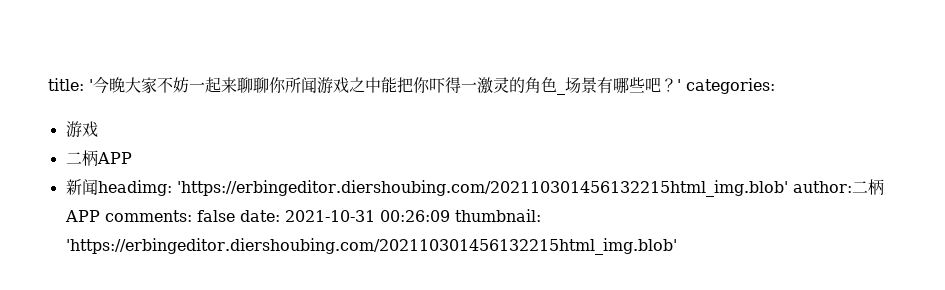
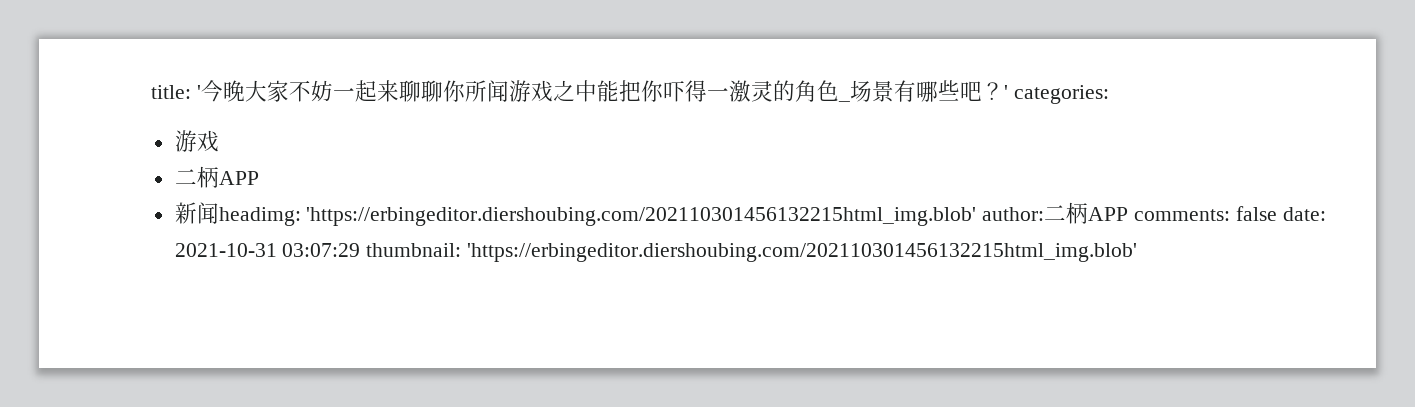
[379,210,450,222] 00:26:09 -> [282,243,361,257] 03:07:29

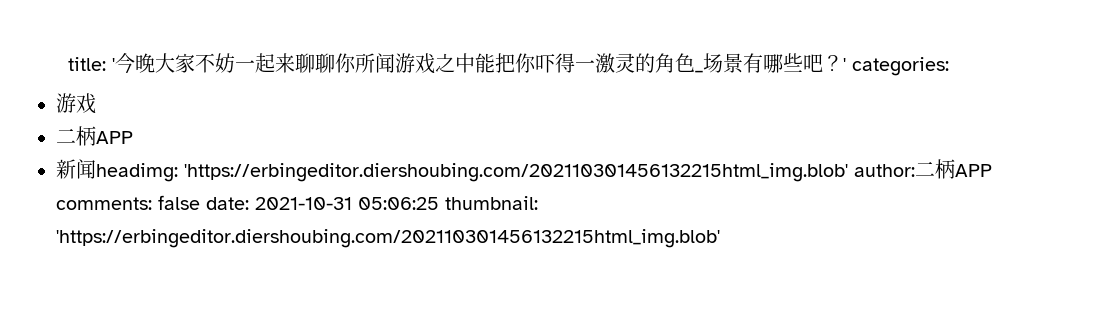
[282,243,361,257] 03:07:29 -> [358,197,439,210] 05:06:25

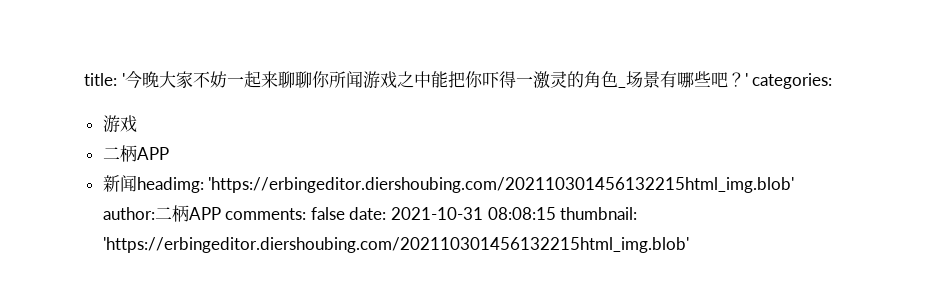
[358,197,439,210] 05:06:25 -> [487,207,556,220] 08:08:15

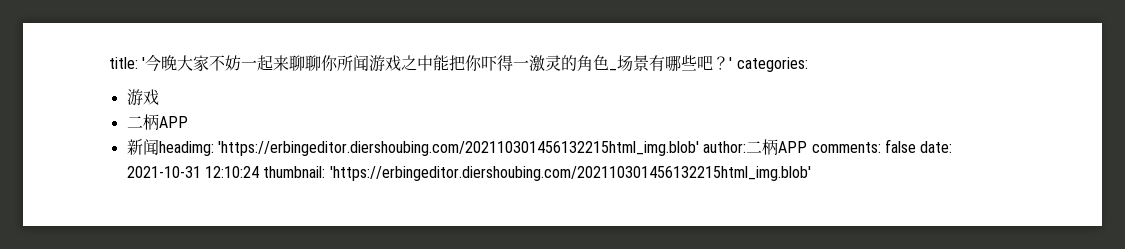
[487,207,556,220] 08:08:15 -> [204,166,259,178] 12:10:24

